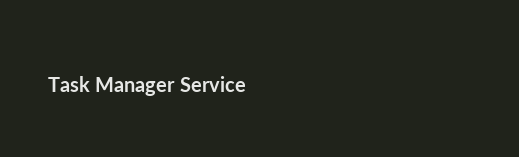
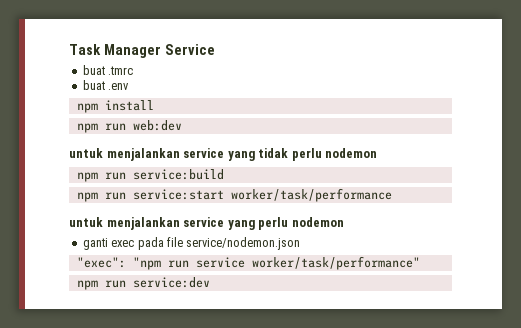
(246, 84) none -> [82,65,134,75] [82,80,130,90] [76,100,154,113] [76,120,182,133] [69,148,378,161] [76,169,224,182] [76,188,392,202] [69,217,344,230] [82,237,301,250] [76,256,420,270] [76,277,210,290] // buat .tmrc // buat .env // npm install // npm run web:dev // untuk menjalankan service yang tidak perlu nodemon // npm run service:build // npm run service:start worker/task/performance // untuk menjalankan service yang perlu nodemon // ganti exec pada file service/nodemon.json // "exec": "npm run service worker/task/performance" // npm run service:dev

